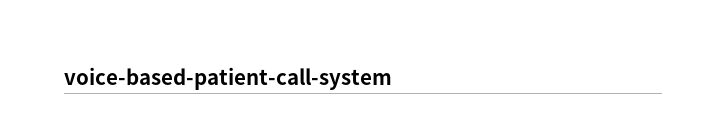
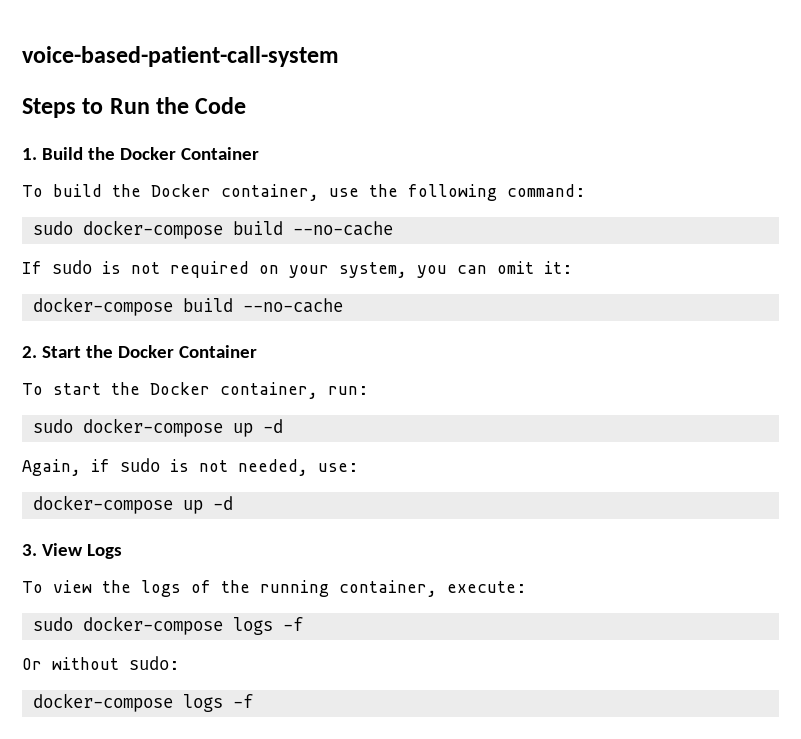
(392, 78) none -> [22,97,247,118] [22,147,259,160] [22,184,585,201] [32,220,393,239] [22,260,572,278] [32,297,343,316] [22,345,257,358] [22,382,368,399] [32,418,283,437] [22,458,358,476] [32,495,233,514] [22,543,122,559] [22,580,526,597] [32,616,303,635] [22,656,179,670] [32,693,253,712] // Steps to Run the Code // 1. Build the Docker Container // To build the Docker container, use the following command: // sudo docker-compose build --no-cache // If sudo is not required on your system, you can omit it: // docker-compose build --no-cache // 2. Start the Docker Container // To start the Docker container, run: // sudo docker-compose up -d // Again, if sudo is not needed, use: // docker-compose up -d // 3. View Logs // To view the logs of the running container, execute: // sudo docker-compose logs -f // Or without sudo: // docker-compose logs -f

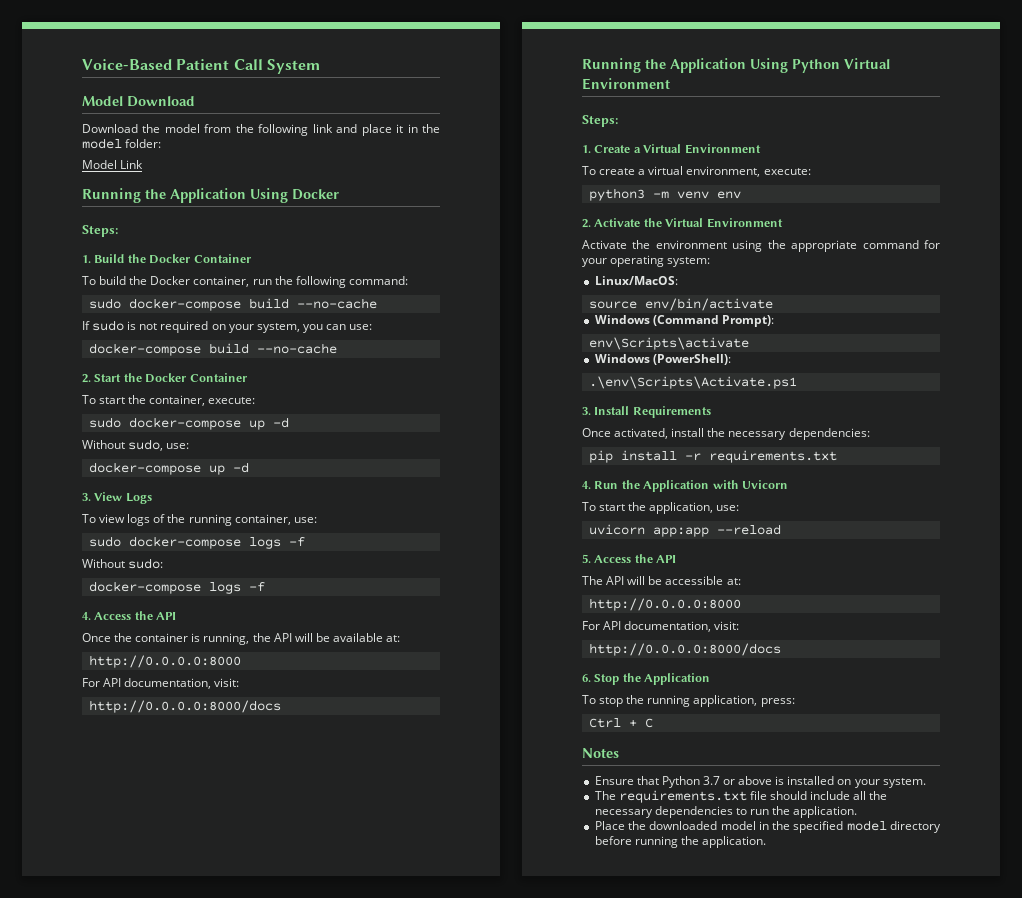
[22,46,339,67] [22,97,247,118] voice-based-patient-call-system // Steps to Run the Code -> [82,59,320,74] [82,96,195,107] [82,124,440,136] [82,138,162,149] [82,160,144,169] [82,188,339,203] [82,225,118,237] Voice-Based Patient Call System // Model Download // Download the model from the following link and place it in the model folder: // Model Link // Running the Application Using Docker // Steps:
[329,188,359,197] use -> [252,279,272,285] run
[497,261,572,274] omit it: -> [349,324,373,330] use:
[150,382,368,399] Docker container, run: -> [149,395,256,406] container, execute:
[22,458,308,476] Again, if sudo is not needed, -> [82,439,164,451] Without sudo,
[102,580,131,593] the -> (126, 518) none
[447,581,526,593] execute: -> [293,517,317,523] use:
[22,657,119,670] Or without -> [82,559,125,568] Without
(253, 701) none -> [82,611,177,620] [82,633,401,645] [88,655,241,668] [82,678,240,689] [88,700,281,713] [582,58,890,73] [582,78,670,90] [582,115,618,127] [582,144,761,154] [582,166,811,177] [588,188,741,201] [582,218,783,228] [582,240,940,252] [582,255,711,267] [594,276,678,285] [588,298,773,311] [594,315,774,327] [588,337,749,350] [594,354,731,365] [588,376,797,389] [582,406,711,418] [582,428,870,440] [588,450,837,463] [582,480,788,492] [582,502,740,514] [588,524,781,537] [582,554,677,563] [582,576,741,585] [588,598,741,611] [582,621,740,632] [588,643,781,656] [582,673,711,685] [582,695,795,707] [588,718,653,728] [582,748,619,758] [594,776,926,788] [594,790,888,803] [594,806,858,818] [594,820,941,833] [594,836,766,848] // 4. Access the API // Once the container is running, the API will be available at: // http://0.0.0.0:8000 // For API documentation, visit: // http://0.0.0.0:8000/docs // Running the Application Using Python Virtual Environment // Steps: // 1. Create a Virtual Environment // To create a virtual environment, execute: // python3 -m venv env // 2. Activate the Virtual Environment // Activate the environment using the appropriate command for your operating system: // Linux/MacOS: // source env/bin/activate // Windows (Command Prompt): // env\Scripts\activate // Windows (PowerShell): // .\env\Scripts\Activate.ps1 // 3. Install Requirements // Once activated, install the necessary dependencies: // pip install -r requirements.txt // 4. Run the Application with Uvicorn // To start the application, use: // uvicorn app:app --reload // 5. Access the API // The API will be accessible at: // http://0.0.0.0:8000 // For API documentation, visit: // http://0.0.0.0:8000/docs // 6. Stop the Application // To stop the running application, press: // Ctrl + C // Notes // Ensure that Python 3.7 or above is installed on your system. // The requirements.txt file should include all the necessary dependencies to run the application. // Place the downloaded model in the specified model directory before running the application.

